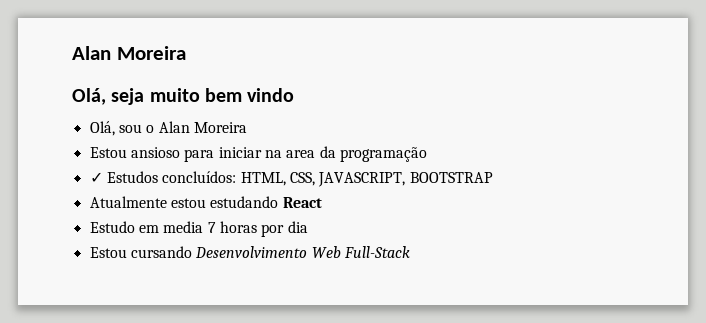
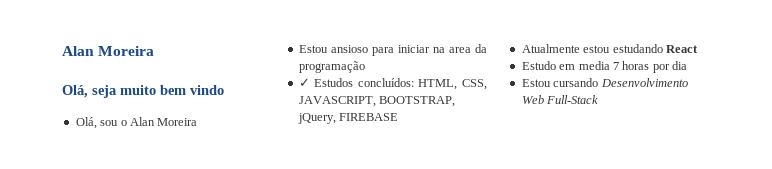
[409,172,493,183] BOOTSTRAP -> [379,96,456,107] [297,113,399,124] BOOTSTRAP, jQuery, FIREBASE

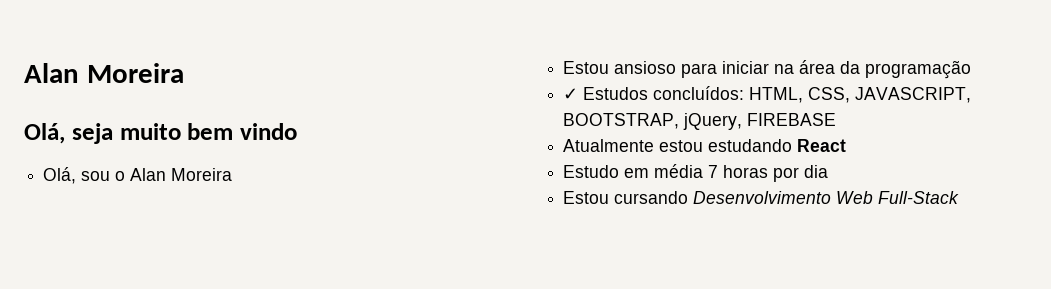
[448,47,471,53] area -> [799,60,836,74] área
[578,61,610,70] media -> [654,164,704,178] média

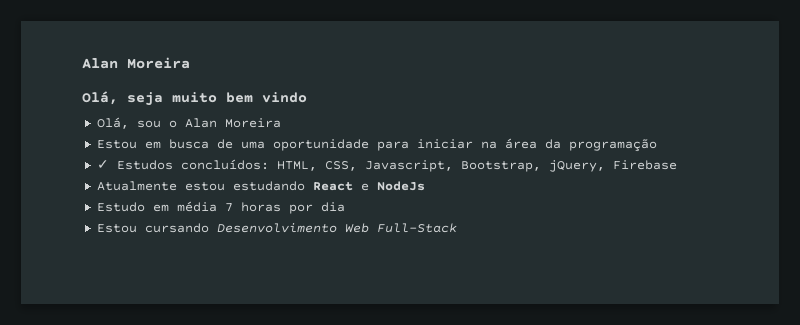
[614,61,677,74] ansioso -> [144,139,369,151] em busca de uma oportunidade
[855,87,972,103] [563,113,837,130] JAVASCRIPT, BOOTSTRAP, jQuery, FIREBASE -> [364,160,677,172] Javascript, Bootstrap, jQuery, Firebase
(847, 145) none -> [360,181,425,191] e NodeJs

